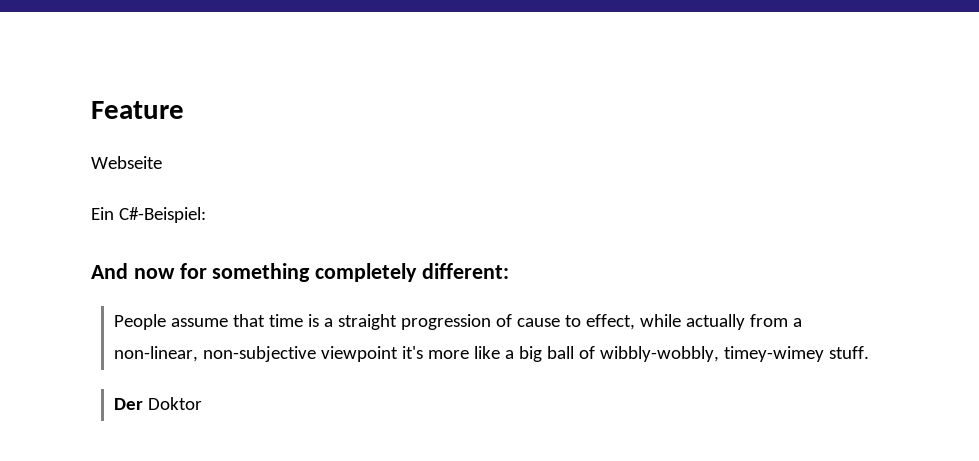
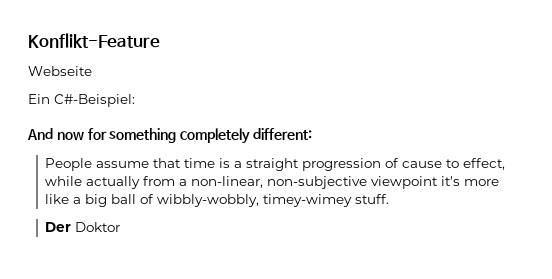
[91,101,184,119] Feature -> [28,33,160,48] Konflikt-Feature

